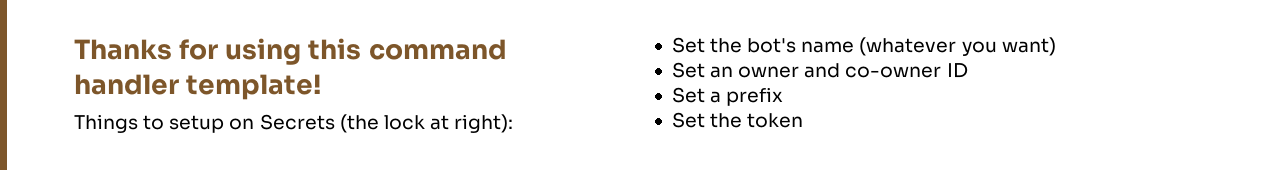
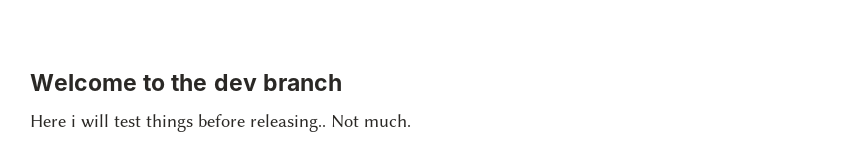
[74,38,507,65] [74,74,322,100] [74,114,514,133] [671,37,1056,56] [671,62,968,78] [671,87,784,106] [671,112,804,128] Thanks for using this command handler template! // Things to setup on Secrets (the lock at right): // Set the bot's name (whatever you want) // Set an owner and co-owner ID // Set a prefix // Set the token -> [30,74,342,91] [30,114,411,132] Welcome to the dev branch // Here i will test things before releasing.. Not much.

